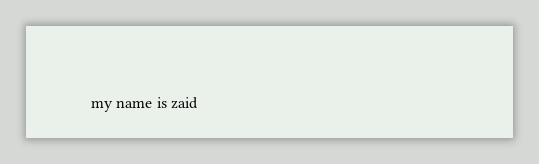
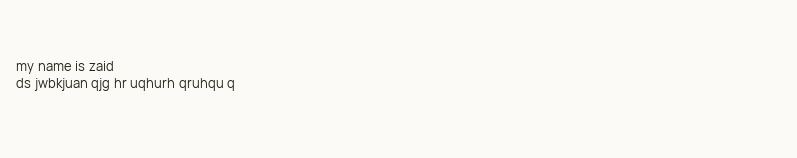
(198, 103) none -> [16,78,236,91] // ds jwbkjuan qjg hr uqhurh qruhqu q

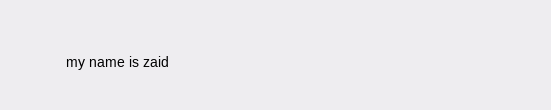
[16,78,236,91] // ds jwbkjuan qjg hr uqhurh qruhqu q -> (169, 61) none

